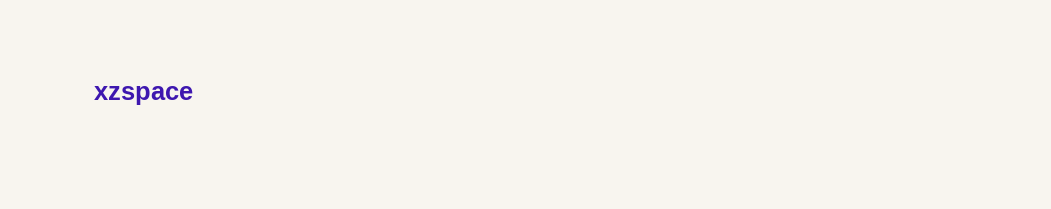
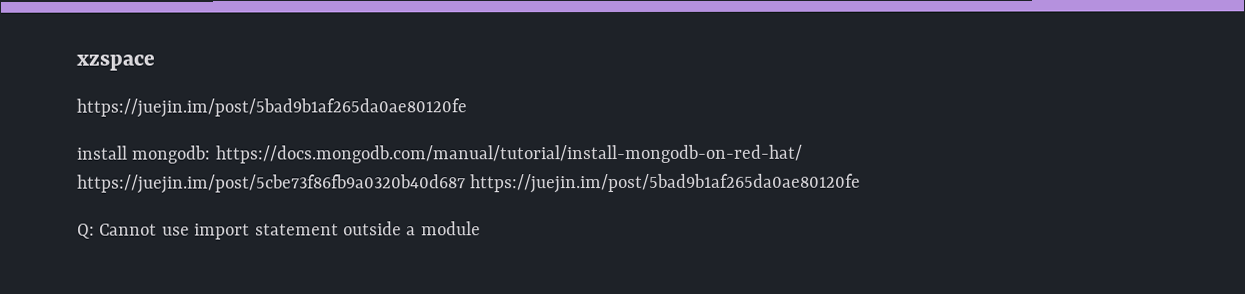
(193, 95) none -> [76,98,467,118] [76,144,803,164] [77,173,862,194] [77,221,481,240] // https://juejin.im/post/5bad9b1af265da0ae80120fe // install mongodb: https://docs.mongodb.com/manual/tutorial/install-mongodb-on-red-hat/ https://juejin.im/post/5cbe73f86fb9a0320b40d687 https://juejin.im/post/5bad9b1af265da0ae80120fe // Q: Cannot use import statement outside a module

